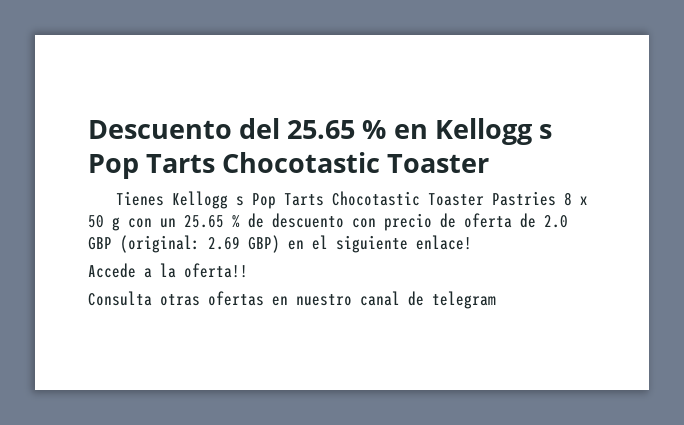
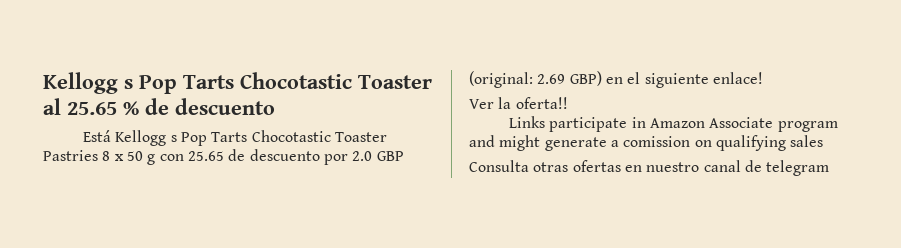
[88,118,552,145] [88,152,490,179] [116,191,165,206] Descuento del 25.65 % en Kellogg s Pop Tarts Chocotastic Toaster // Tienes -> [43,72,432,94] [43,98,275,115] [82,130,111,142] Kellogg s Pop Tarts Chocotastic Toaster al 25.65 % de descuento // Está
[160,213,536,231] un 25.65 % de descuento con precio de oferta de -> [187,149,348,165] 25.65 de descuento por
[88,263,152,278] Accede a -> [469,99,494,109] Ver
(248, 270) none -> [508,116,838,132] [469,135,824,151] // Links participate in Amazon Associate program and might generate a comission on qualifying sales

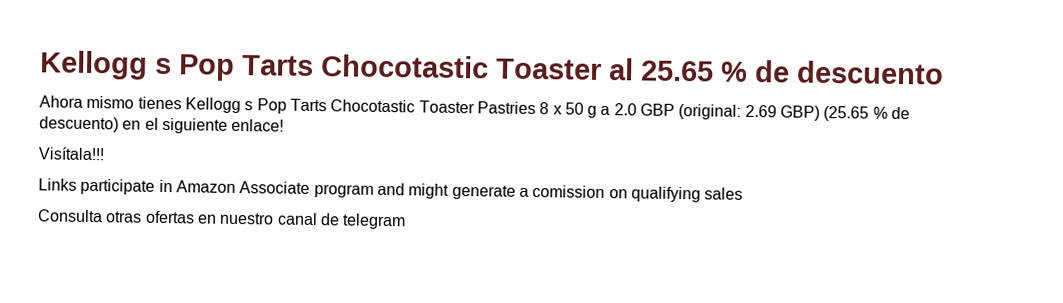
[82,130,111,142] Está -> [39,95,182,110] Ahora mismo tienes
[159,149,348,165] con 25.65 de descuento por -> [600,105,611,116] a
(602, 78) none -> [823,105,911,122] [39,116,119,133] (25.65 % de descuento)
[469,97,568,109] Ver la oferta!! -> [38,146,105,161] Visítala!!!

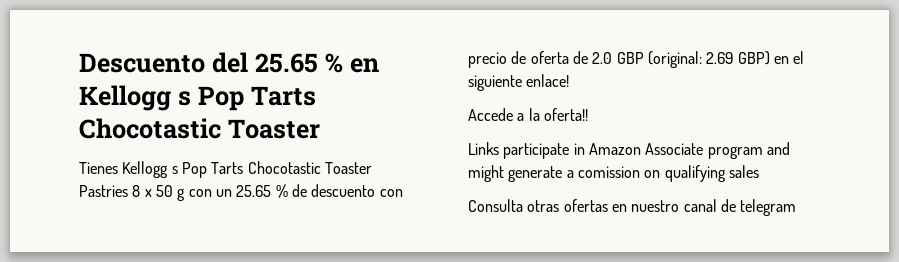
[39,50,944,85] [39,95,182,110] Kellogg s Pop Tarts Chocotastic Toaster al 25.65 % de descuento // Ahora mismo tienes -> [79,52,379,73] [79,85,316,111] [79,118,320,139] [79,162,118,174] Descuento del 25.65 % en Kellogg s Pop Tarts Chocotastic Toaster // Tienes
[600,105,611,116] a -> [188,184,403,198] [468,51,588,68] con un 25.65 % de descuento con precio de oferta de
[823,105,911,122] [39,116,119,133] (25.65 % de descuento) -> (770, 58) none
[38,146,105,161] Visítala!!! -> [468,108,588,121] Accede a la oferta!!

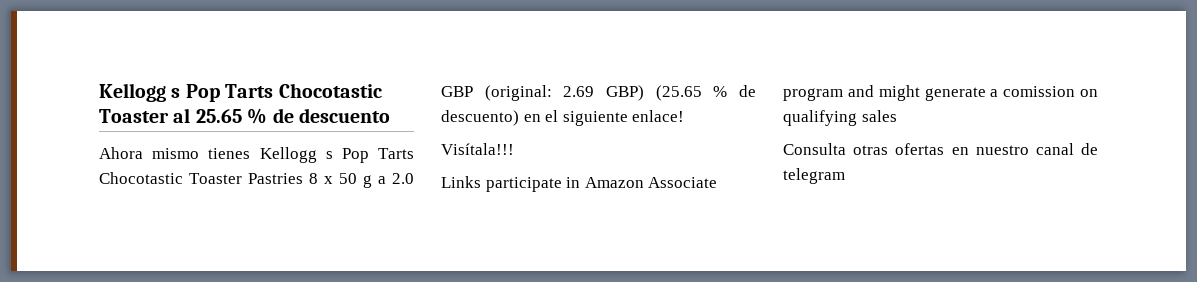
[79,52,379,73] [79,85,316,111] [79,118,320,139] [79,162,118,174] Descuento del 25.65 % en Kellogg s Pop Tarts Chocotastic Toaster // Tienes -> [99,83,382,102] [99,108,390,124] [99,147,251,159] Kellogg s Pop Tarts Chocotastic Toaster al 25.65 % de descuento // Ahora mismo tienes
[188,184,403,198] [468,51,588,68] con un 25.65 % de descuento con precio de oferta de -> [378,176,386,184] a
(770, 58) none -> [655,85,756,101] [441,110,519,126] (25.65 % de descuento)
[468,108,588,121] Accede a la oferta!! -> [441,143,514,155] Visítala!!!

